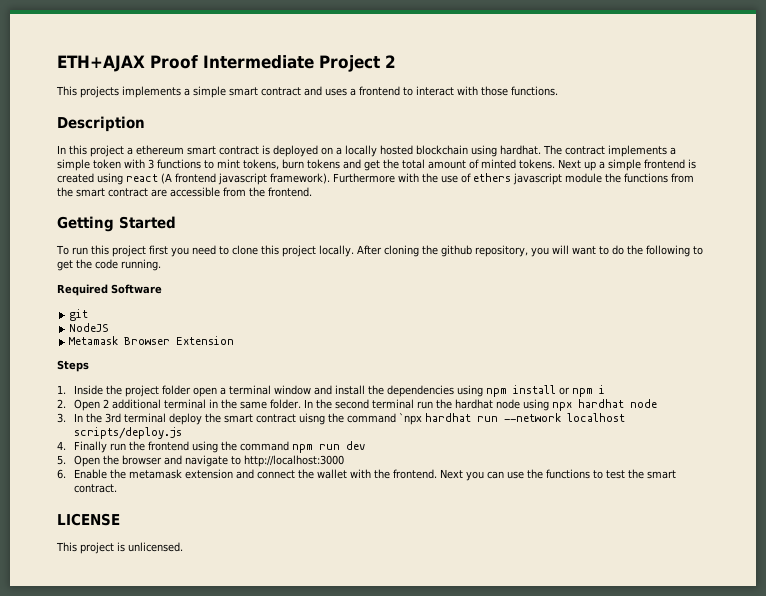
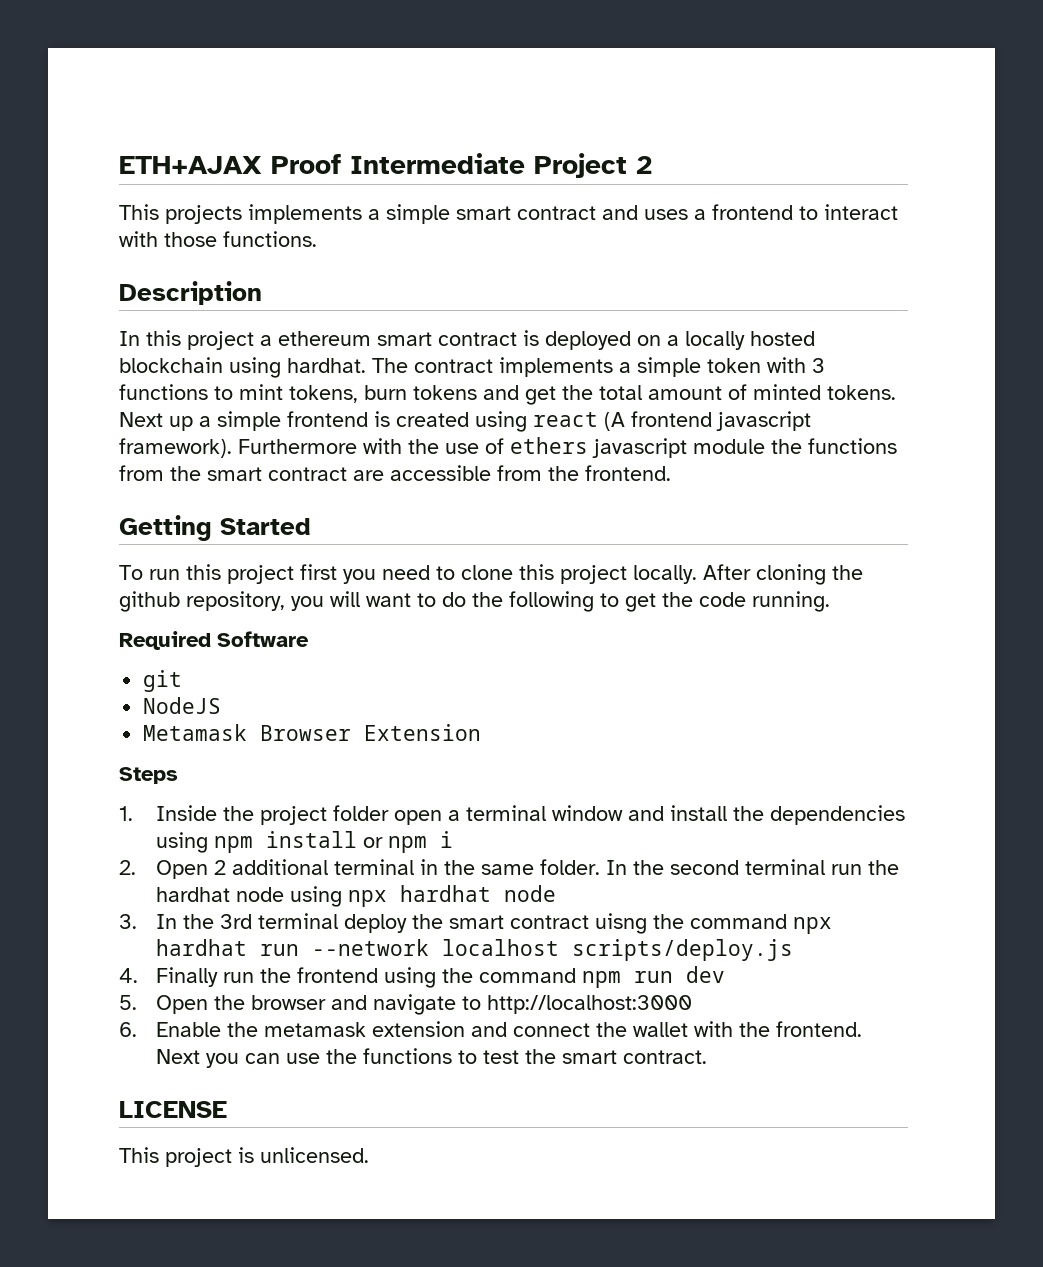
[399,413,423,425] `npx -> [793,917,833,934] npx

